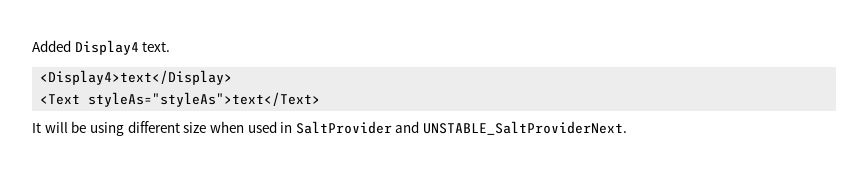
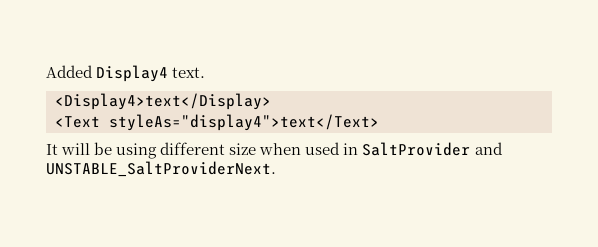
[88,92,321,107] styleAs="styleAs">text</Text> -> [109,114,379,131] styleAs="display4">text</Text>

